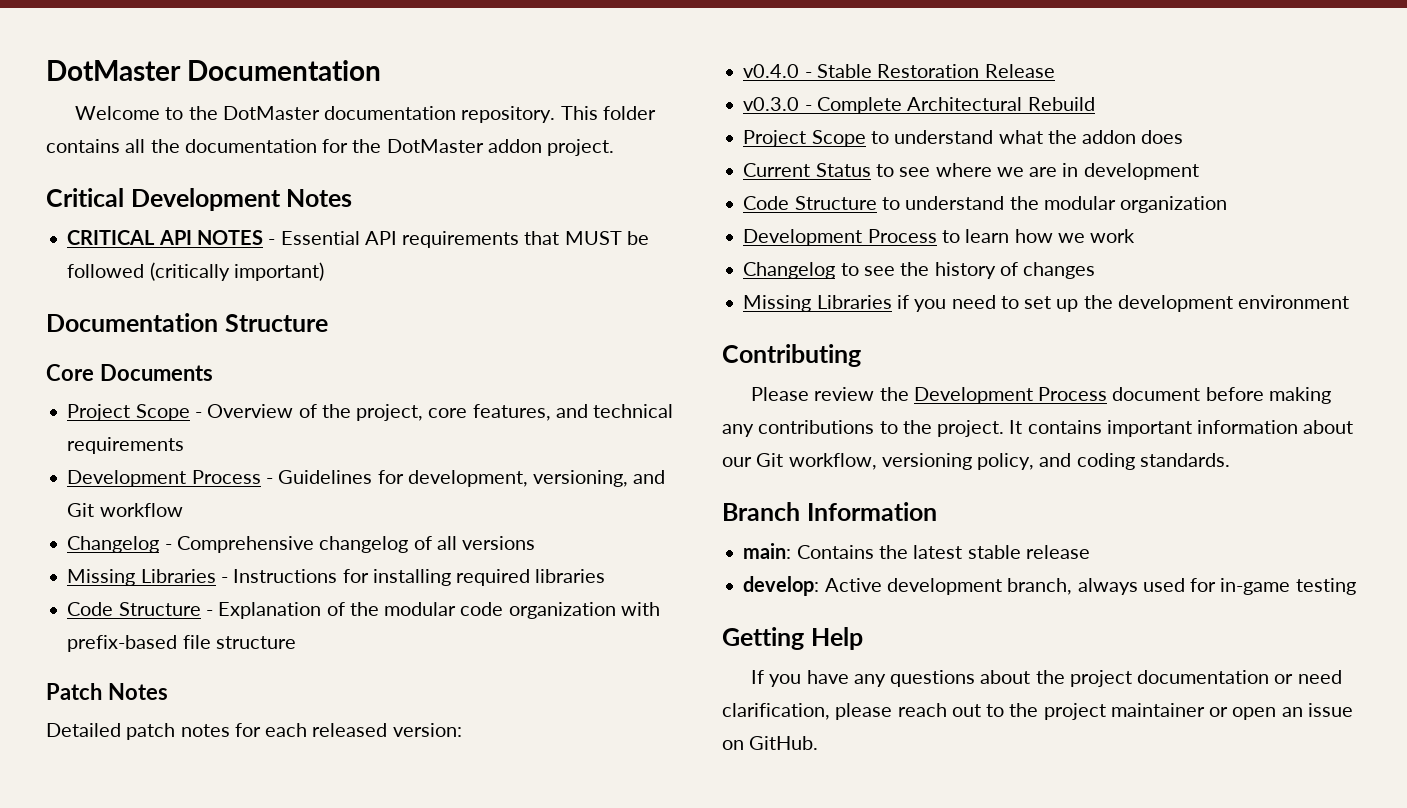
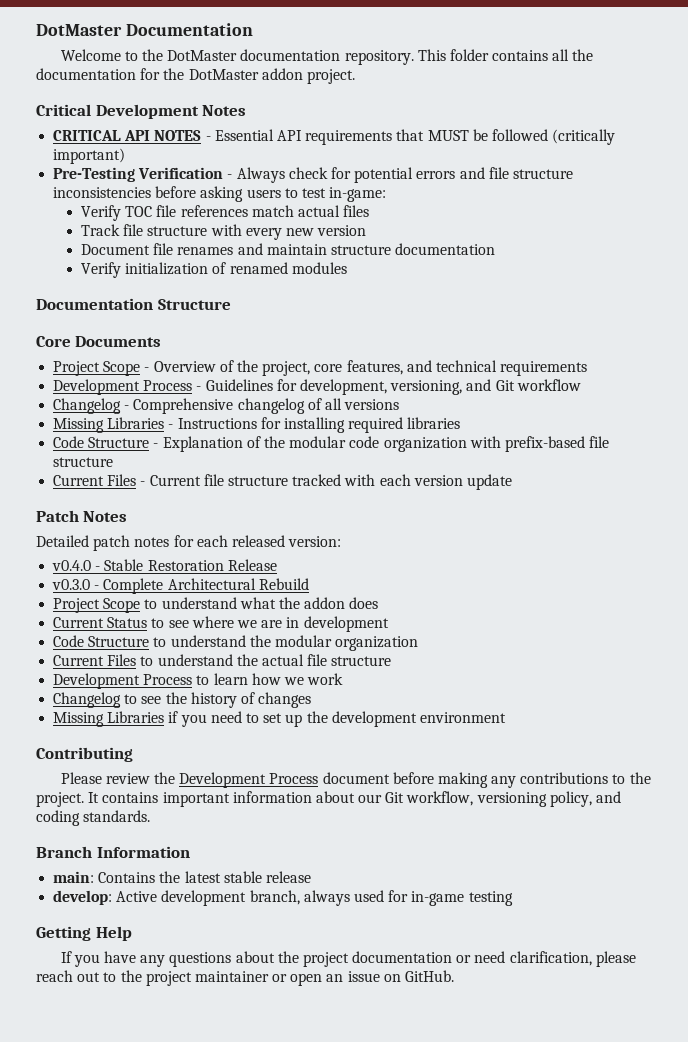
(324, 271) none -> [53,167,573,183] [53,186,387,202] [80,205,370,221] [80,224,367,240] [80,243,496,255] [80,262,347,278] // Pre-Testing Verification - Always check for potential errors and file structure inconsistencies before asking users to test in-game: // Verify TOC file references match actual files // Track file structure with every new version // Document file renames and maintain structure documentation // Verify initialization of renamed modules
(296, 642) none -> [53,474,512,490] // Current Files - Current file structure tracked with each version update
(1228, 204) none -> [53,654,392,666] // Current Files to understand the actual file structure

